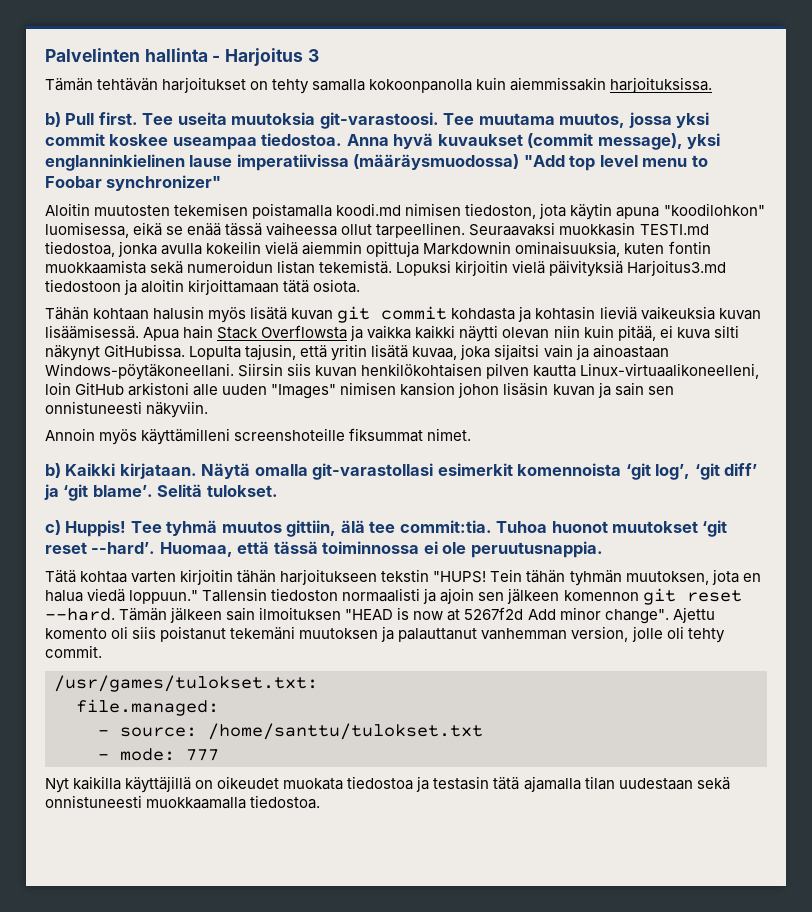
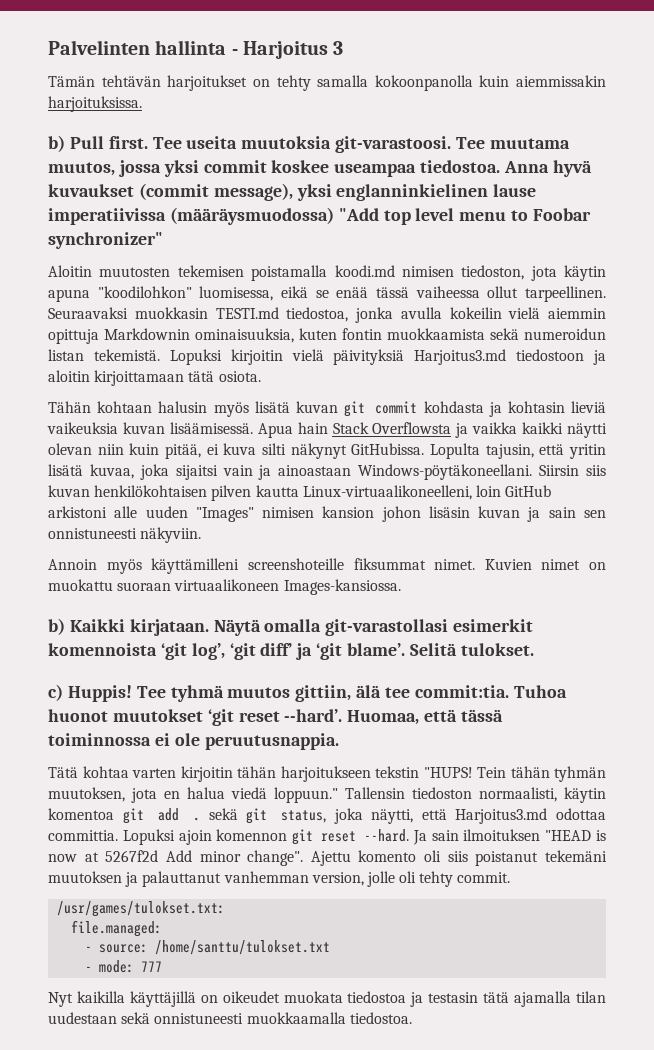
(472, 434) none -> [484,559,606,570] [48,579,401,595] Kuvien nimet on muokattu suoraan virtuaalikoneen Images-kansiossa.
[342,588,560,604] normaalisti ja ajoin sen jälkeen -> [479,787,606,803] [48,808,606,824] [48,829,212,845] normaalisti, käytin komentoa git add . sekä git status, joka näytti, että Harjoitus3.md odottaa committia. Lopuksi ajoin
[119,607,223,623] Tämän jälkeen -> [412,830,427,845] Ja

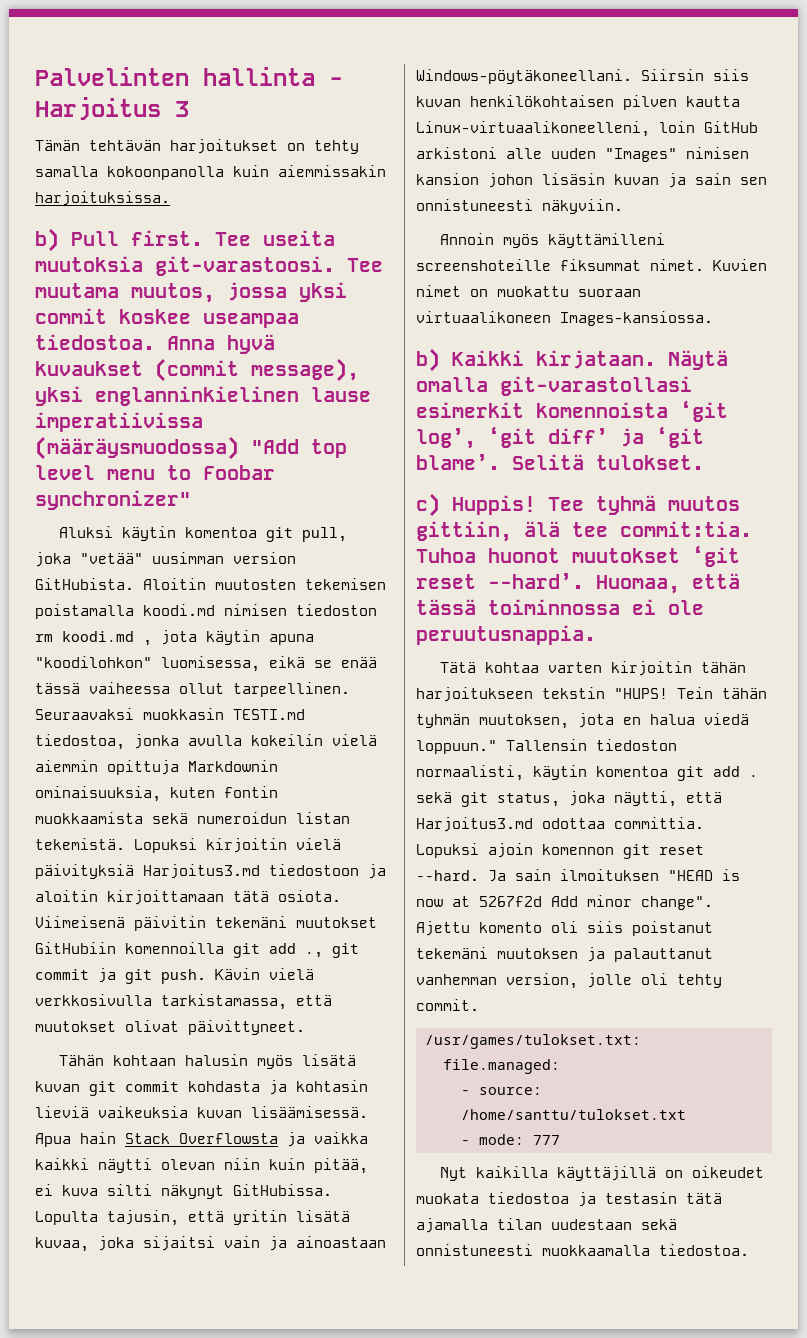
(163, 240) none -> [59,526,348,542] [35,552,296,567] [35,578,134,590] Aluksi käytin komentoa git pull, joka "vetää" uusimman version GitHubista.
[461,265,525,280] tiedoston, -> [296,604,377,616] [35,631,152,646] tiedoston rm koodi.md ,
(261, 376) none -> [35,916,377,931] [35,942,359,958] [35,968,314,984] [35,994,332,1010] [35,1020,305,1035] Viimeisenä päivitin tekemäni muutokset GitHubiin komennoilla git add ., git commit ja git push. Kävin vielä verkkosivulla tarkistamassa, että muutokset olivat päivittyneet.

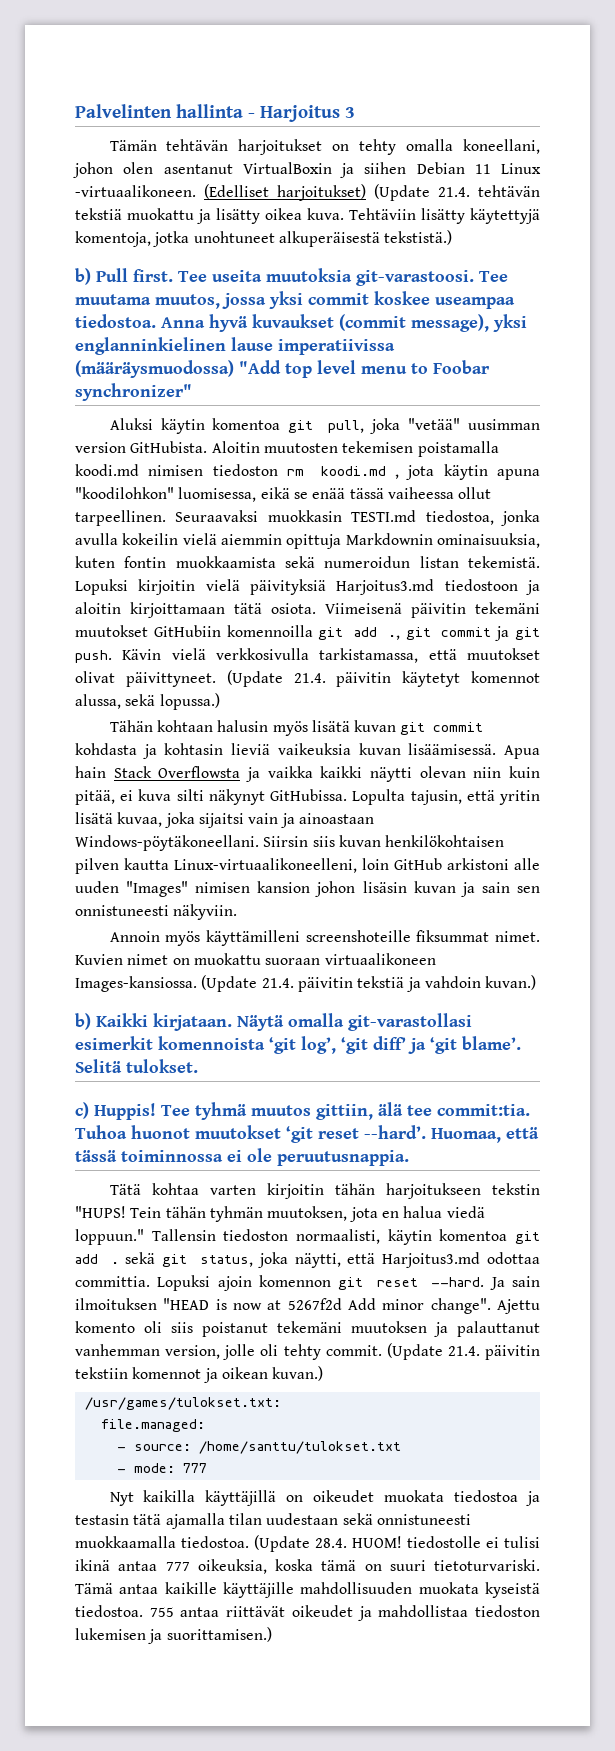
[35,165,386,180] [35,191,170,206] samalla kokoonpanolla kuin aiemmissakin harjoituksissa. -> [406,139,541,154] [73,162,541,178] [75,184,540,201] [75,208,540,224] [75,230,453,247] omalla koneellani, johon olen asentanut VirtualBoxin ja siihen Debian 11 Linux -virtuaalikoneen. (Edelliset harjoitukset) (Update 21.4. tehtävän tekstiä muokattu ja lisätty oikea kuva. Tehtäviin lisätty käytettyjä komentoja, jotka unohtuneet alkuperäisestä tekstistä.)
(305, 1027) none -> [226,670,540,687] [75,693,220,710] (Update 21.4. päivitin käytetyt komennot alussa, sekä lopussa.)
(713, 318) none -> [201,975,537,992] (Update 21.4. päivitin tekstiä ja vahdoin kuvan.)
(479, 1005) none -> [386,1343,540,1360] [75,1366,324,1383] (Update 21.4. päivitin tekstiin komennot ja oikean kuvan.)
(749, 1250) none -> [254,1535,540,1552] [75,1559,540,1574] [75,1582,540,1598] [75,1605,540,1621] [75,1627,272,1644] (Update 28.4. HUOM! tiedostolle ei tulisi ikinä antaa 777 oikeuksia, koska tämä on suuri tietoturvariski. Tämä antaa kaikille käyttäjille mahdollisuuden muokata kyseistä tiedostoa. 755 antaa riittävät oikeudet ja mahdollistaa tiedoston lukemisen ja suorittamisen.)

